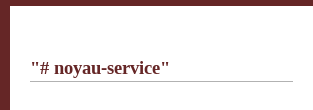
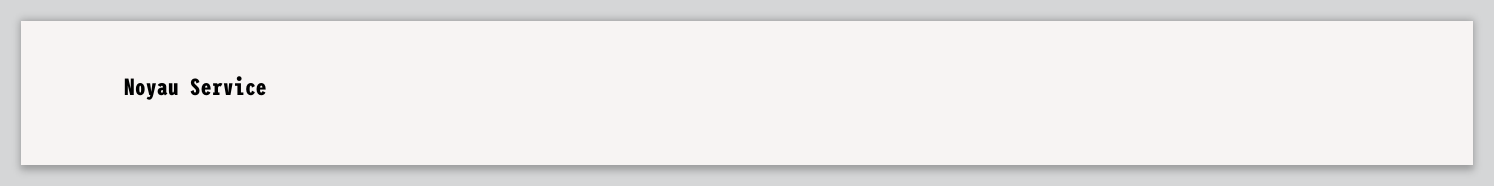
[30,61,170,78] "# noyau-service" -> [124,76,267,100] Noyau Service

